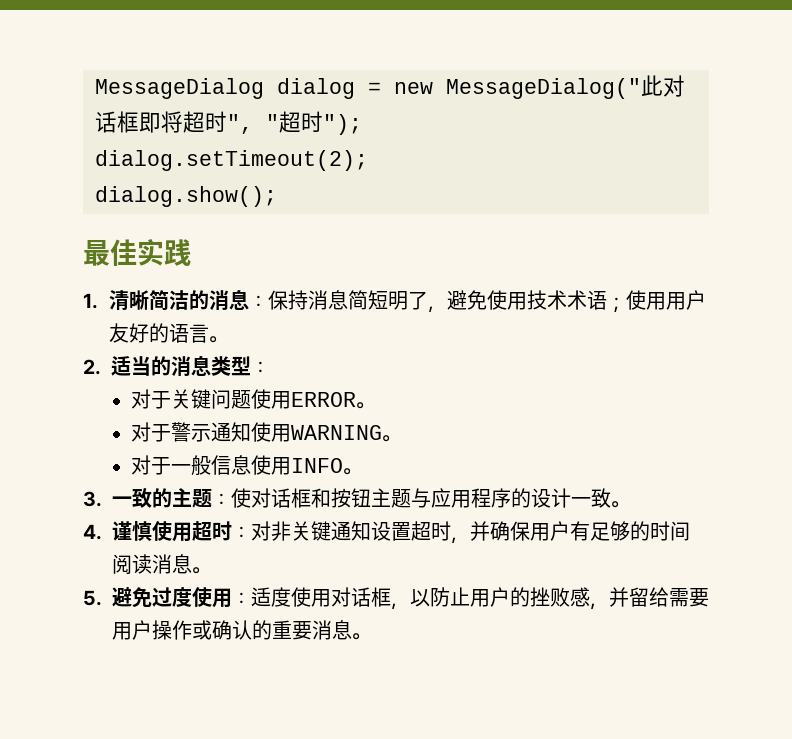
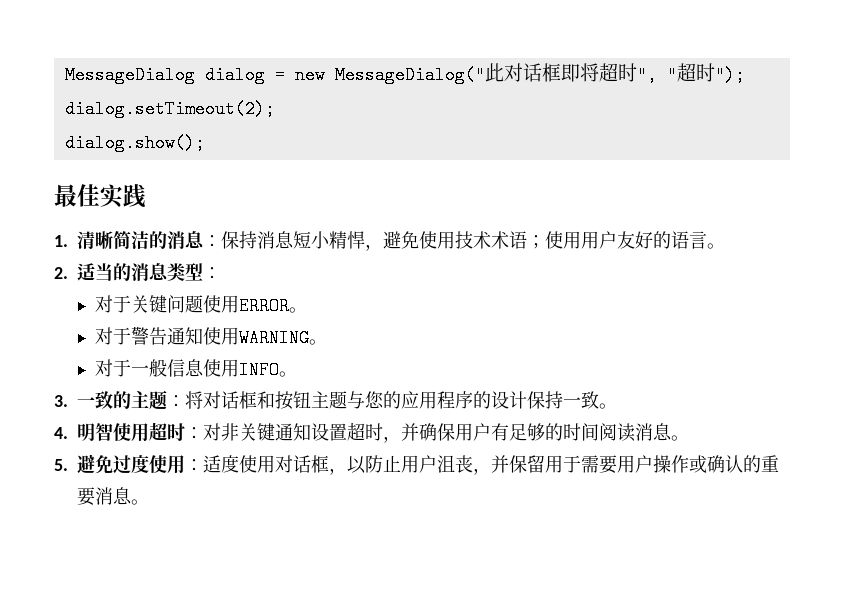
[348,290,429,310] 简短明了 -> [293,231,365,249] 短小精悍
[191,424,212,442] 示 -> [148,327,167,345] 告
[231,488,251,508] 使 -> [185,391,203,409] 将
(431, 498) none -> [365,391,401,409] 您的
(571, 498) none -> [527,391,563,409] 保持
[112,521,152,541] 谨慎 -> [77,423,113,441] 明智
[510,587,669,610] 的挫败感，并留给 -> [437,455,581,475] 沮丧，并保留用于

